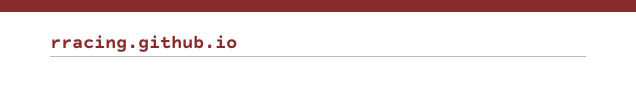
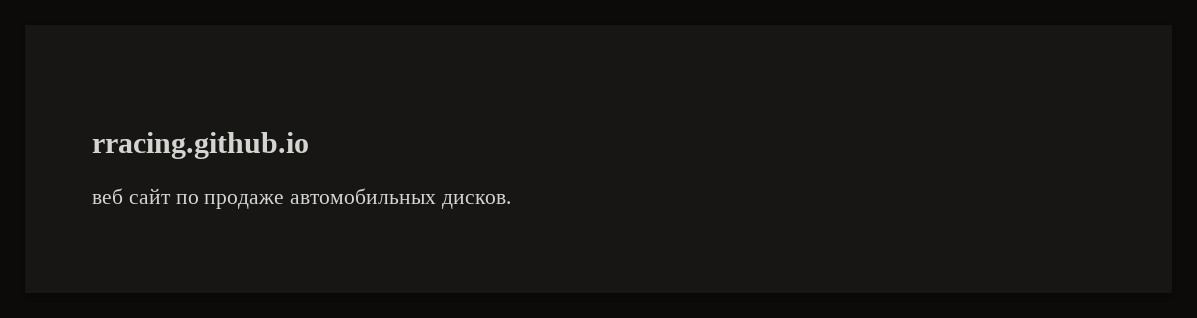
(237, 43) none -> [92,188,512,209] // веб сайт по продаже автомобильных дисков.

